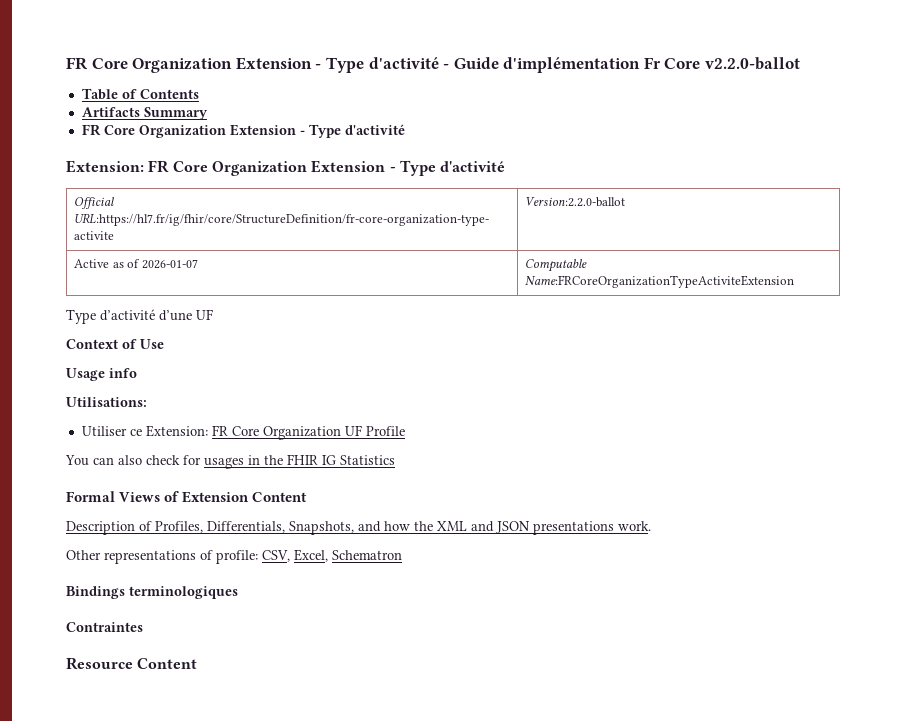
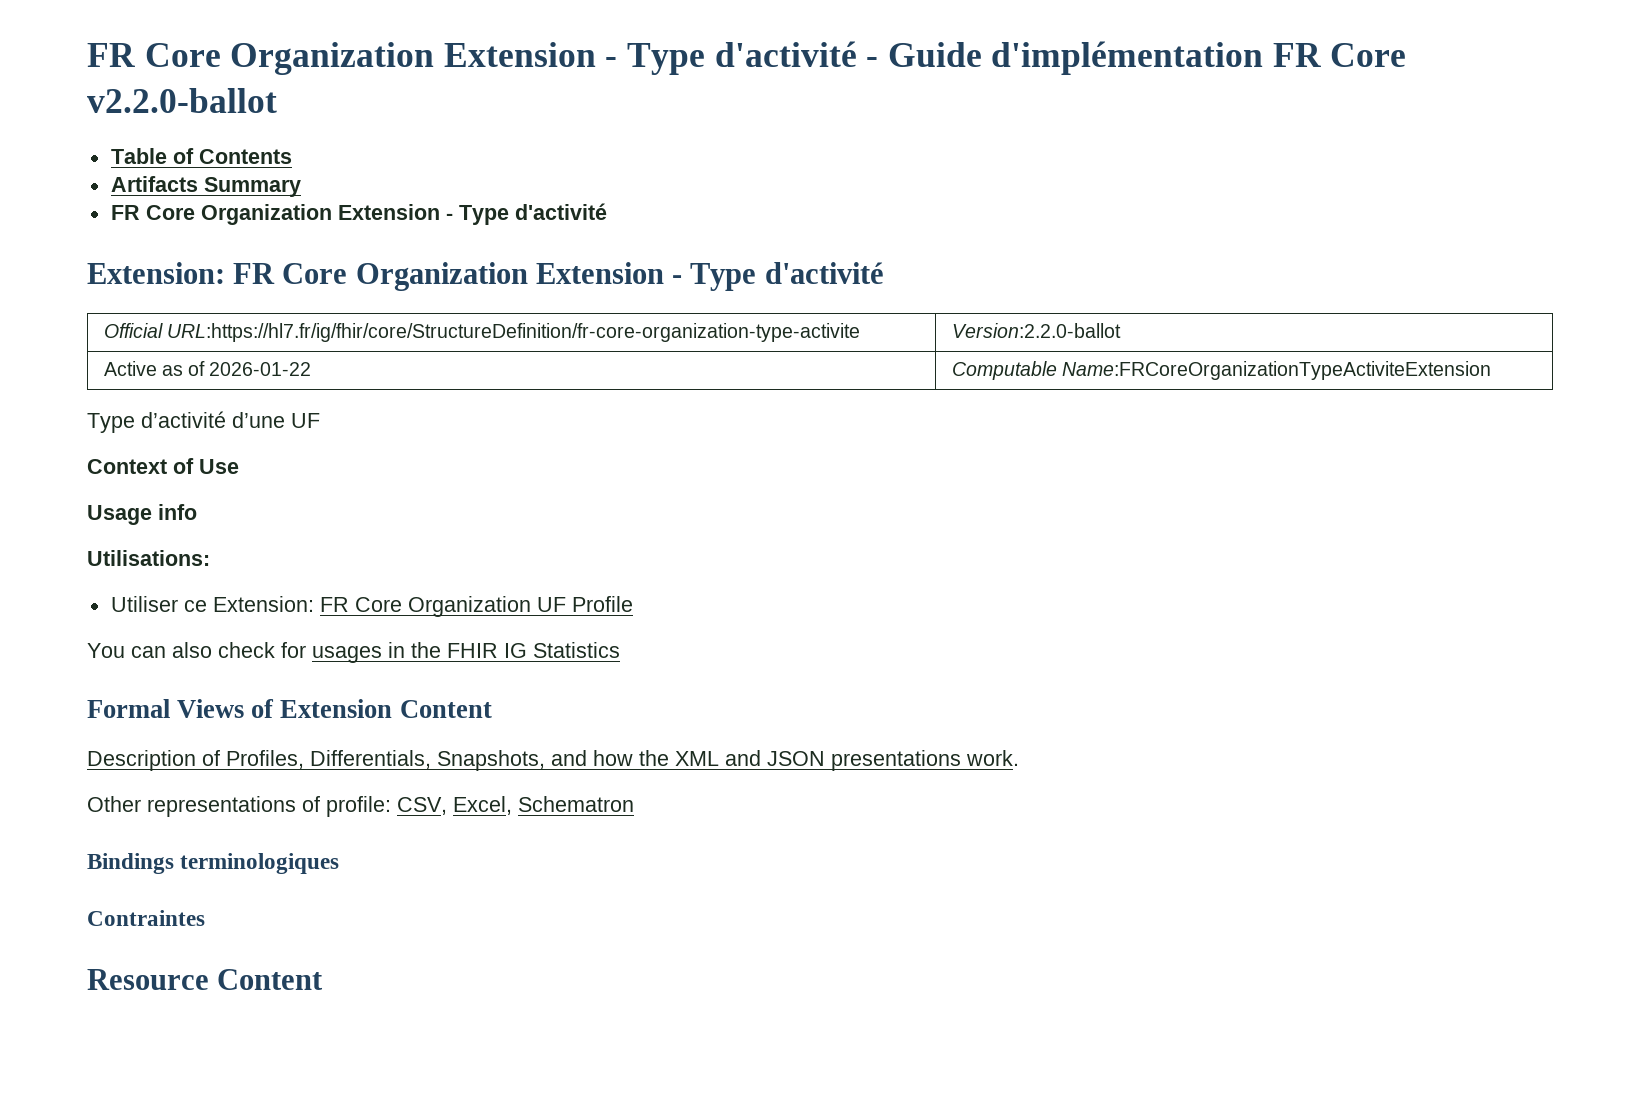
[643,57,661,69] Fr -> [1272,43,1321,67] FR
[141,259,198,269] 2026-01-07 -> [209,362,312,376] 2026-01-22

